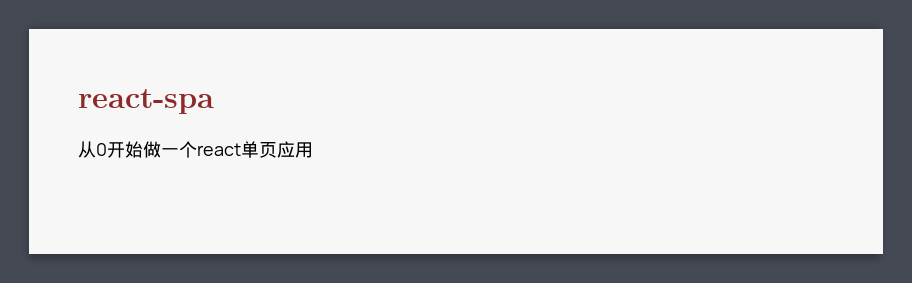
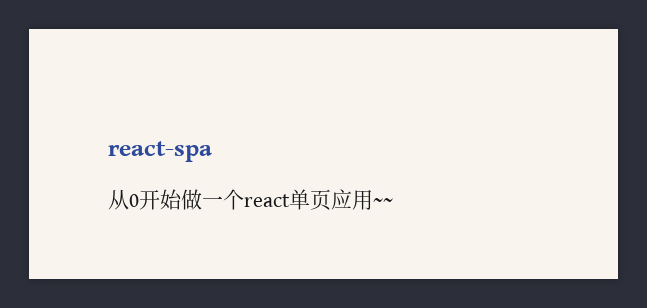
(313, 150) none -> [373,198,393,207] ~~

